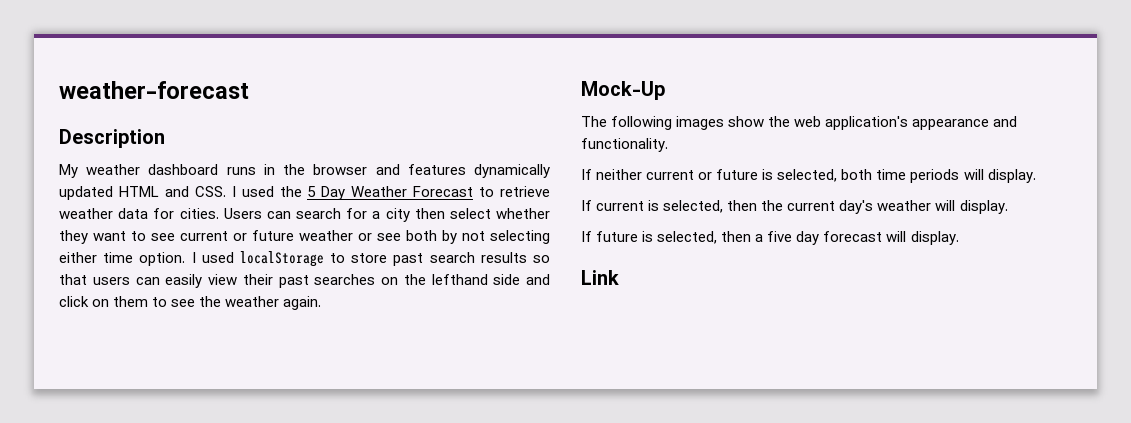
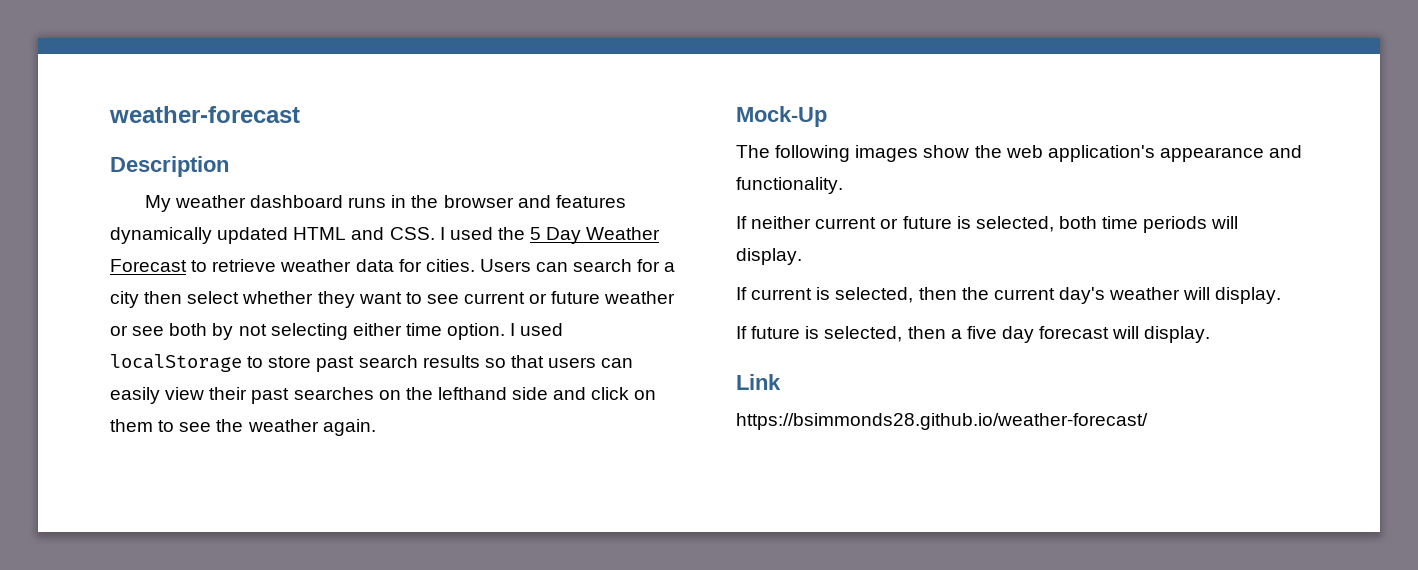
(619, 277) none -> [736,413,1148,430] // https://bsimmonds28.github.io/weather-forecast/

